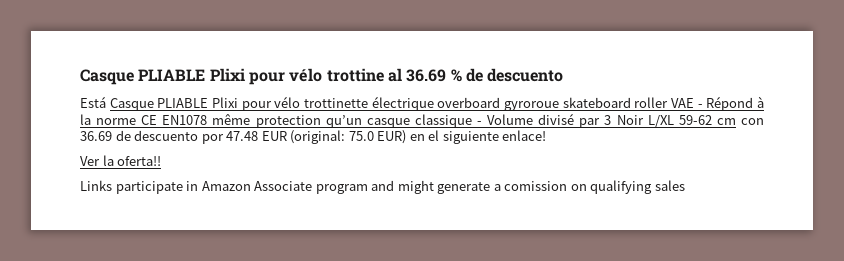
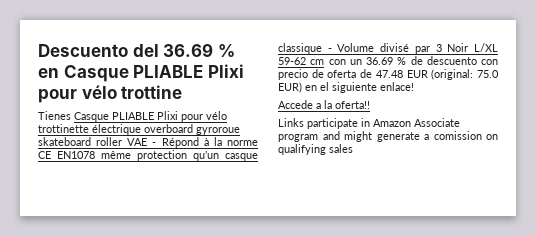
(80, 77) none -> [38,43,235,57] [38,68,59,78] Descuento del 36.69 % en
[387,68,564,82] [80,96,106,108] al 36.69 % de descuento // Está -> [38,111,71,120] // Tienes
[80,130,224,144] 36.69 de descuento por -> [349,56,498,65] [278,69,373,80] un 36.69 % de descuento con precio de oferta de
[80,156,100,166] Ver -> [278,100,321,109] Accede a

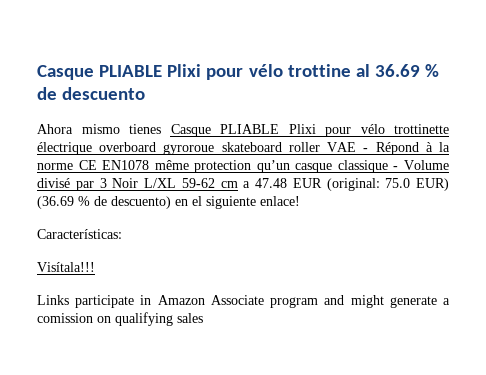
[38,43,235,57] [38,68,59,78] Descuento del 36.69 % en -> (37, 72) none
[38,111,71,120] // Tienes -> [355,64,440,77] [37,87,146,100] [37,124,161,134] al 36.69 % de descuento // Ahora mismo tienes
[328,56,498,65] [278,69,373,80] con un 36.69 % de descuento con precio de oferta de -> [243,181,251,188] a
(302, 87) none -> [37,196,171,209] (36.69 % de descuento)
[278,100,370,109] Accede a la oferta!! -> [37,229,122,239] [37,262,95,272] Características: // Visítala!!!

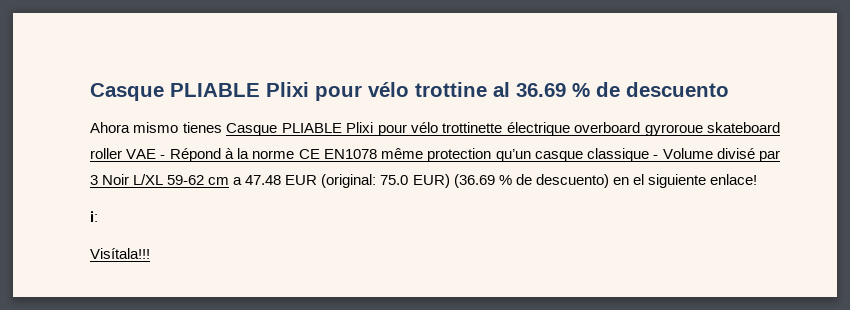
[37,229,122,239] Características: -> [90,211,98,222] ℹ:
[37,295,451,308] [37,312,203,326] // Links participate in Amazon Associate program and might generate a comission on qualifying sales -> (150, 253) none

